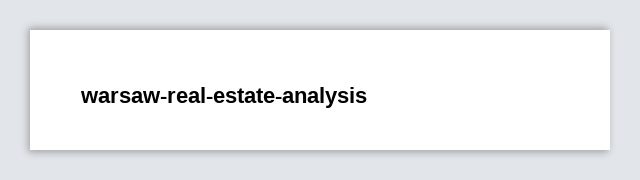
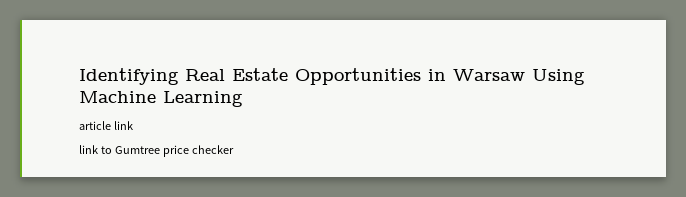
[80,87,367,108] warsaw-real-estate-analysis -> [79,68,585,85] [79,91,243,107] [79,121,133,130] [79,145,234,157] Identifying Real Estate Opportunities in Warsaw Using Machine Learning // article link // link to Gumtree price checker

